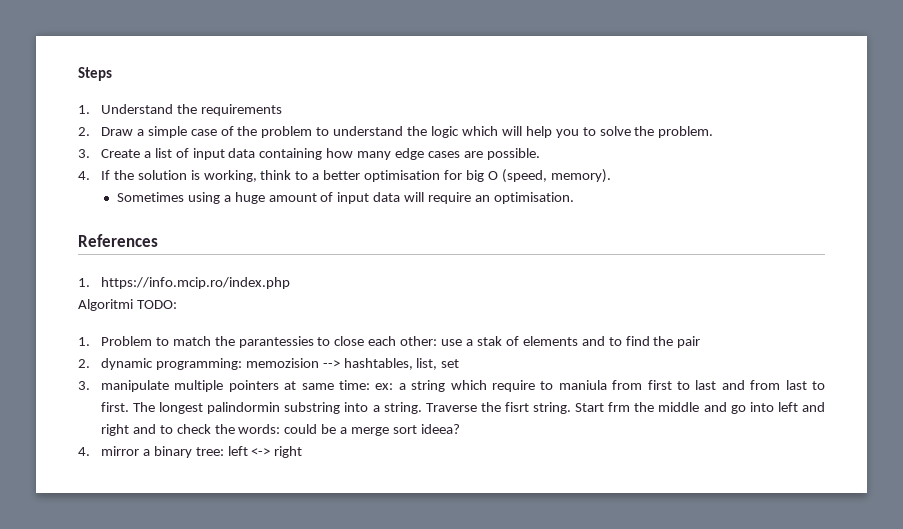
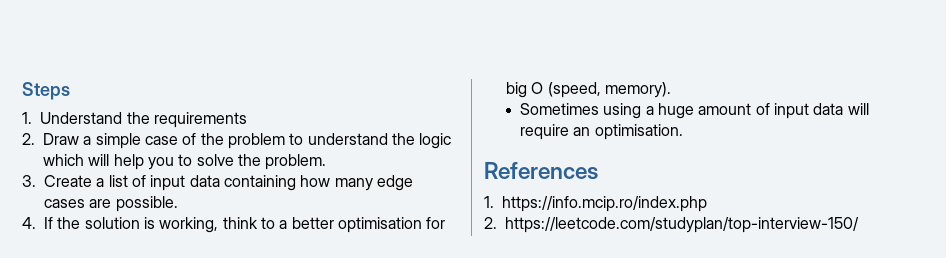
[78,299,177,311] [78,336,701,348] [78,358,460,370] [78,380,826,392] [100,402,825,414] [100,424,460,436] [78,446,303,458] Algoritmi TODO: // 1. Problem to match the parantessies to close each other: use a stak of elements and to find the pair // 2. dynamic programming: memozision --> hashtables, list, set // 3. manipulate multiple pointers at same time: ex: a string which require to maniula from first to last and from last to first. The longest palindormin substring into a string. Traverse the fisrt string. Start frm the middle and go into left and right and to check the words: could be a merge sort ideea? // 4. mirror a binary tree: left <-> right -> [484,217,859,233] 2. https://leetcode.com/studyplan/top-interview-150/

